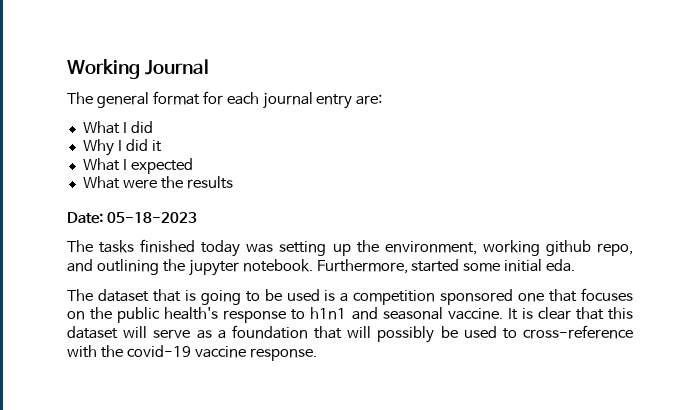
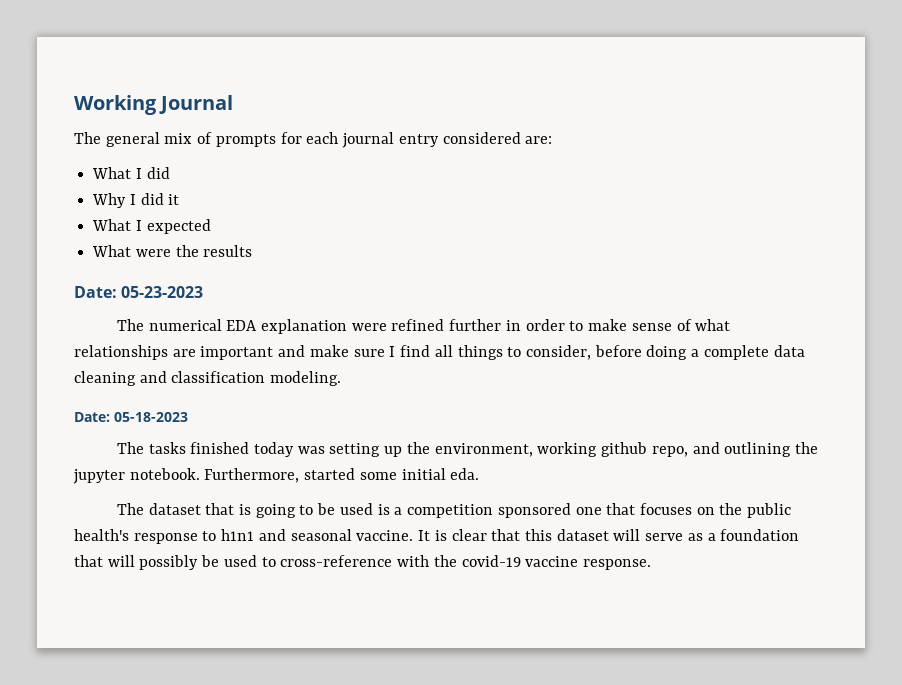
[152,91,200,105] format -> [164,132,276,147] mix of prompts
(353, 101) none -> [442,132,521,144] considered
(233, 182) none -> [74,286,204,298] [116,319,731,334] [74,345,805,360] [74,371,342,386] // Date: 05-23-2023 // The numerical EDA explanation were refined further in order to make sense of what relationships are important and make sure I find all things to consider, before doing a complete data cleaning and classification modeling.

